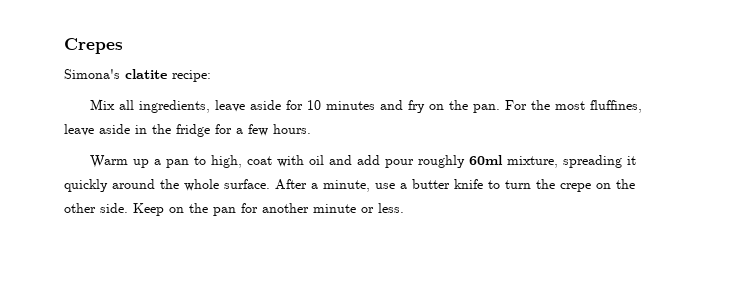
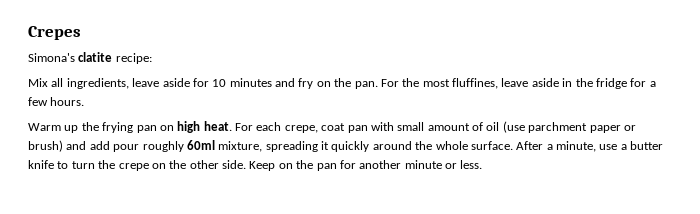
[154,155,325,168] a pan to high, coat with oil -> [81,121,636,133] [28,140,63,152] the frying pan on high heat. For each crepe, coat pan with small amount of oil (use parchment paper or brush)

